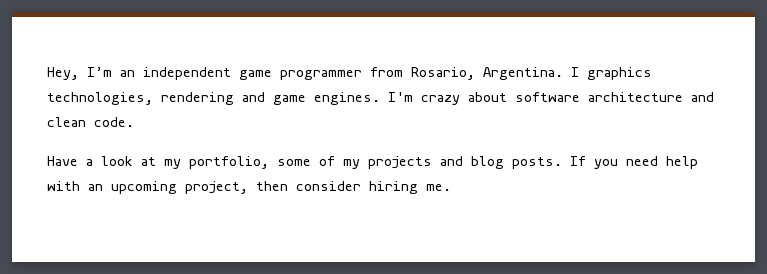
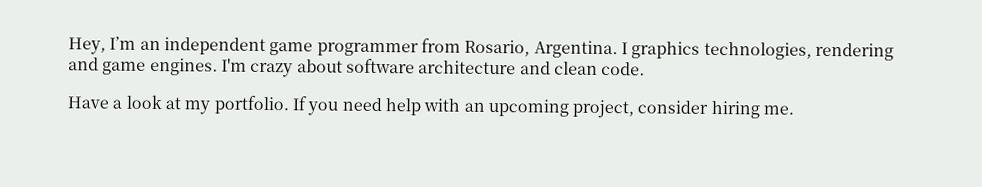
[189,156,562,169] portfolio, some of my projects and blog posts. -> [213,95,289,115] portfolio.
[256,181,288,191] then -> (635, 109) none

